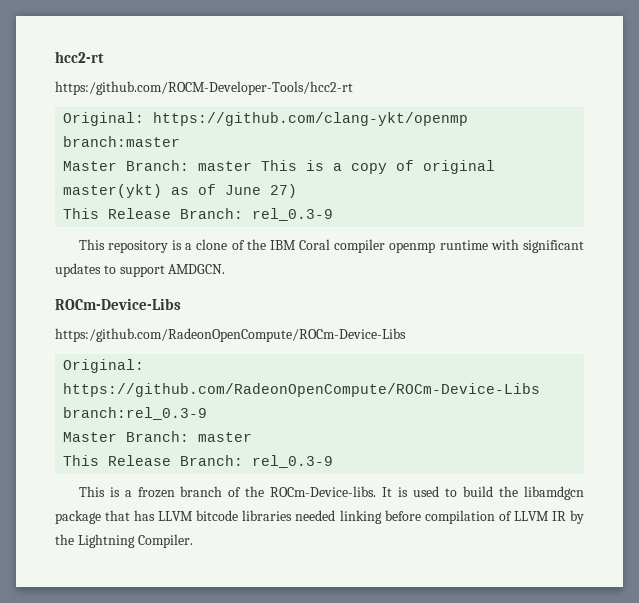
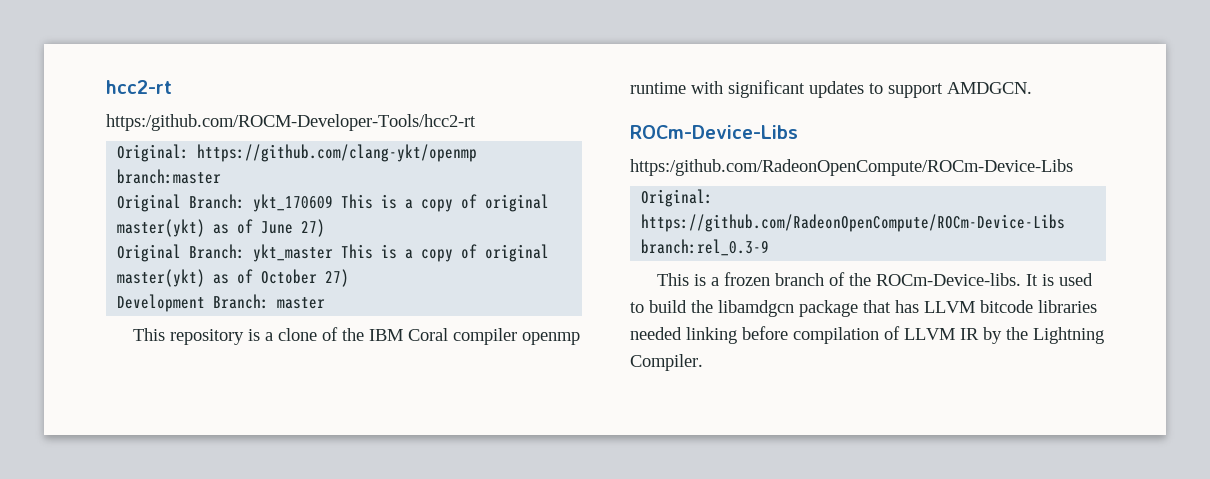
[63,160,253,171] Master Branch: master -> [117,194,334,212] Original Branch: ykt_170609
[63,208,334,221] This Release Branch: rel_0.3-9 -> [117,244,550,262] [117,269,350,287] [117,294,326,312] Original Branch: ykt_master This is a copy of original master(ykt) as of October 27) // Development Branch: master
[63,431,253,442] [63,455,334,468] // Master Branch: master // This Release Branch: rel_0.3-9 -> (770, 247) none

